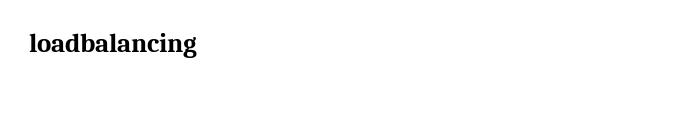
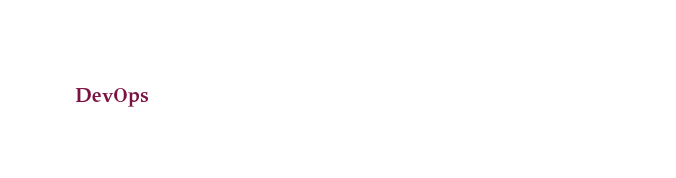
[29,33,197,58] loadbalancing -> [75,88,149,107] DevOps

